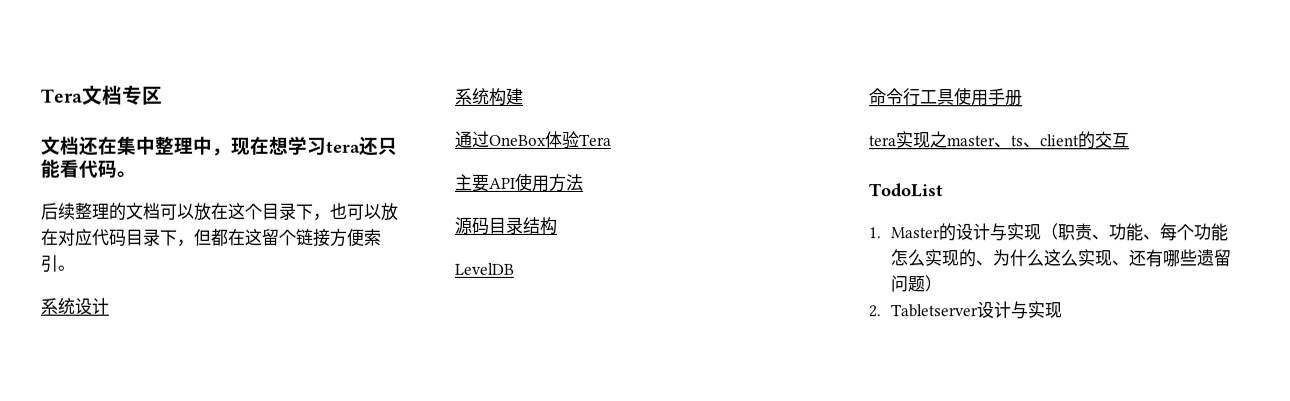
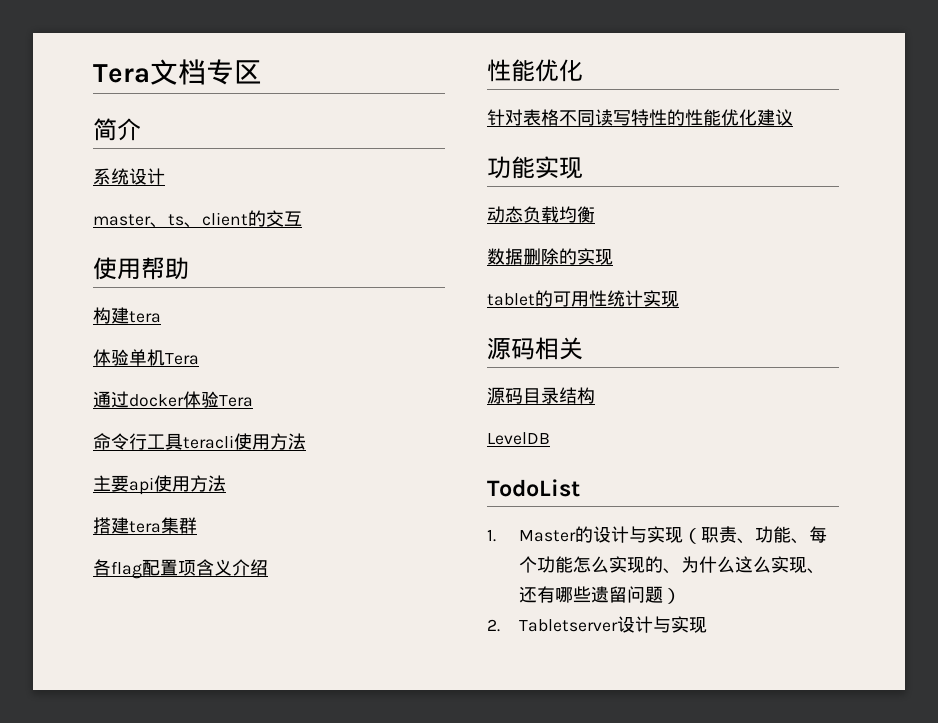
[41,135,398,156] [41,159,137,179] [40,202,398,221] [40,228,381,247] [40,254,75,273] [40,297,109,315] [455,87,524,106] 文档还在集中整理中，现在想学习tera还只能看代码。 // 后续整理的文档可以放在这个目录下，也可以放在对应代码目录下，但都在这留个链接方便索引。 // 系统设计 // 系统构建 -> [93,118,141,141] [93,168,165,185] [93,210,302,228] [93,257,189,280] [93,307,161,324] [93,349,199,366] 简介 // 系统设计 // master、ts、client的交互 // 使用帮助 // 构建tera // 体验单机Tera
[489,134,547,146] OneBox -> [129,394,184,407] docker
[455,172,584,192] [454,216,557,235] [454,262,514,275] [869,87,1023,107] [869,131,1130,150] 主要API使用方法 // 源码目录结构 // LevelDB // 命令行工具使用手册 // tera实现之master、ts、client的交互 -> [93,433,306,450] [93,475,226,495] [93,517,197,534] [93,559,268,579] [487,59,583,82] [487,109,793,126] [487,156,583,179] [487,206,595,223] [487,248,613,265] [487,290,679,307] [487,337,583,360] [487,387,595,404] [487,432,550,445] 命令行工具teracli使用方法 // 主要api使用方法 // 搭建tera集群 // 各flag配置项含义介绍 // 性能优化 // 针对表格不同读写特性的性能优化建议 // 功能实现 // 动态负载均衡 // 数据删除的实现 // tablet的可用性统计实现 // 源码相关 // 源码目录结构 // LevelDB

